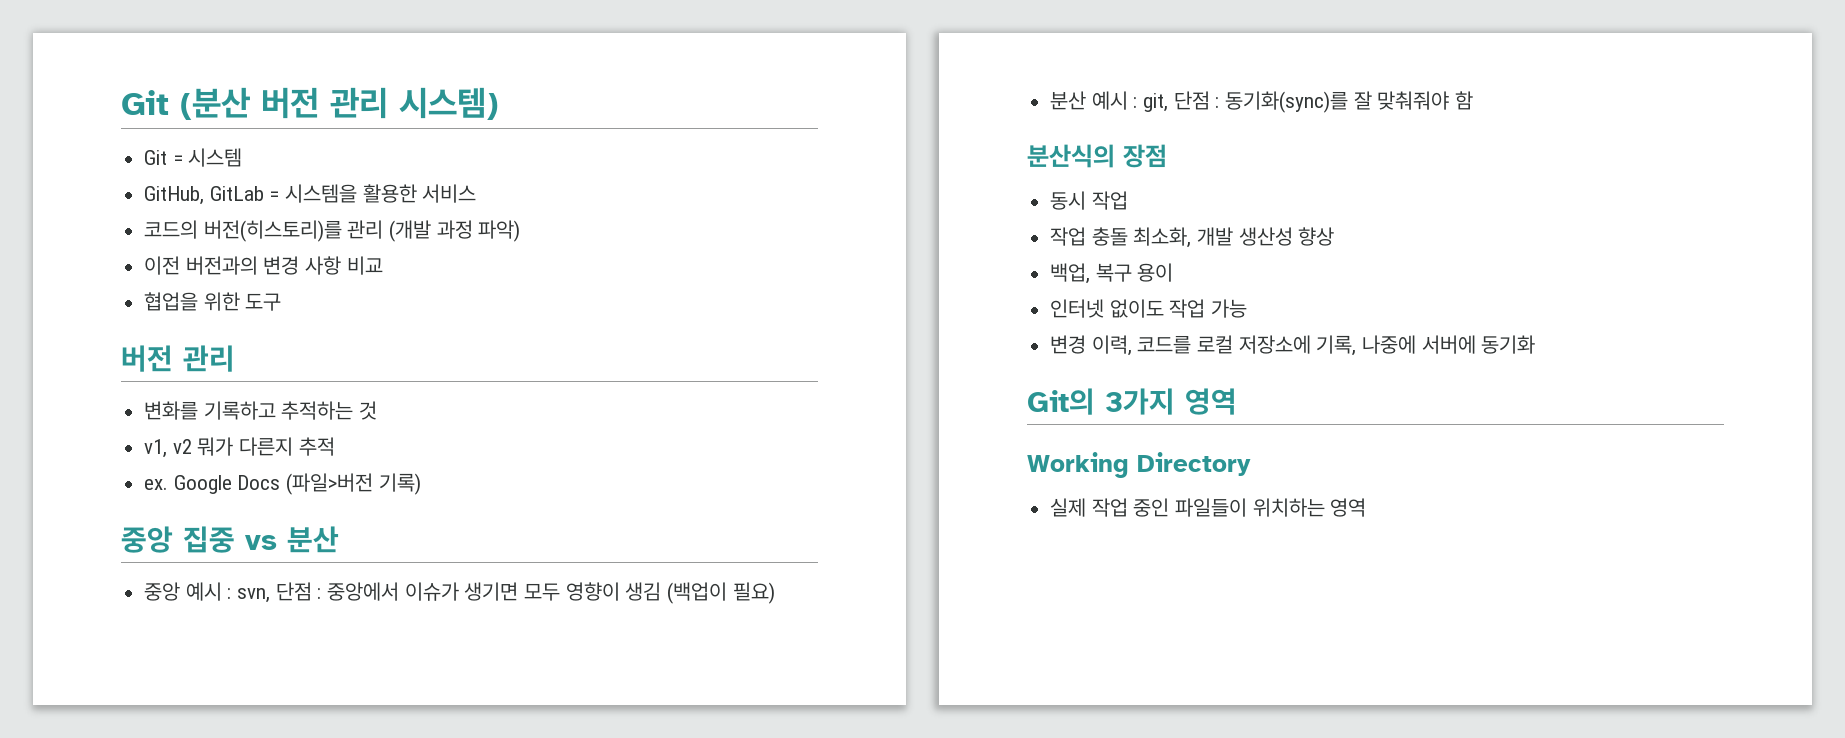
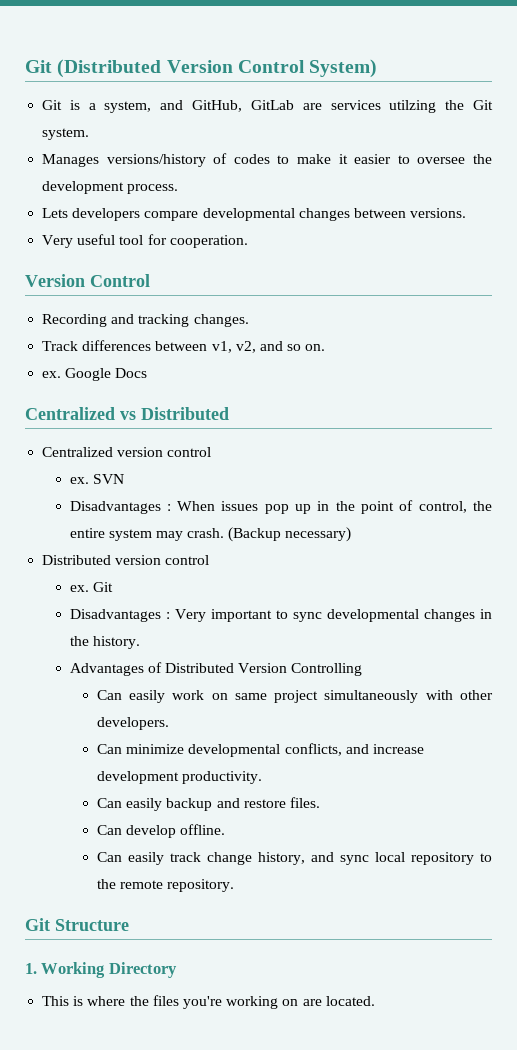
[121,87,498,120] [144,148,243,167] [144,184,477,205] [144,220,521,242] [144,256,383,275] [144,292,282,311] [121,345,235,372] [144,401,378,420] [144,437,335,458] [144,473,421,495] [121,526,339,553] [144,582,775,604] [1050,91,1474,113] [1027,144,1167,168] [1050,191,1128,210] [1050,227,1335,248] [1050,263,1174,284] [1050,299,1248,318] [1050,335,1536,356] [1027,388,1237,415] [1027,452,1251,478] [1050,498,1367,517] Git (분산 버전 관리 시스템) // Git = 시스템 // GitHub, GitLab = 시스템을 활용한 서비스 // 코드의 버전(히스토리)를 관리 (개발 과정 파악) // 이전 버전과의 변경 사항 비교 // 협업을 위한 도구 // 버전 관리 // 변화를 기록하고 추적하는 것 // v1, v2 뭐가 다른지 추적 // ex. Google Docs (파일>버전 기록) // 중앙 집중 vs 분산 // 중앙 예시 : svn, 단점 : 중앙에서 이슈가 생기면 모두 영향이 생김 (백업이 필요) // 분산 예시 : git, 단점 : 동기화(sync)를 잘 맞춰줘야 함 // 분산식의 장점 // 동시 작업 // 작업 충돌 최소화, 개발 생산성 향상 // 백업, 복구 용이 // 인터넷 없이도 작업 가능 // 변경 이력, 코드를 로컬 저장소에 기록, 나중에 서버에 동기화 // Git의 3가지 영역 // Working Directory // 실제 작업 중인 파일들이 위치하는 영역 -> [25,59,378,78] [42,100,493,113] [42,128,90,140] [42,153,492,167] [42,181,179,194] [42,208,467,221] [42,234,248,248] [25,274,150,287] [42,314,249,327] [42,340,326,353] [42,368,148,381] [25,407,229,420] [42,447,212,457] [69,474,124,484] [69,500,492,514] [69,527,352,542] [42,555,210,565] [69,582,113,592] [69,609,493,622] [69,636,140,649] [69,662,363,676] [96,690,493,703] [96,717,169,730] [96,743,424,757] [96,771,263,784] [96,797,320,811] [96,824,226,838] [96,852,493,865] [96,879,235,892] [25,918,129,931] [25,962,177,978] [42,995,375,1009] Git (Distributed Version Control System) // Git is a system, and GitHub, GitLab are services utilzing the Git system. // Manages versions/history of codes to make it easier to oversee the development process. // Lets developers compare developmental changes between versions. // Very useful tool for cooperation. // Version Control // Recording and tracking changes. // Track differences between v1, v2, and so on. // ex. Google Docs // Centralized vs Distributed // Centralized version control // ex. SVN // Disadvantages : When issues pop up in the point of control, the entire system may crash. (Backup necessary) // Distributed version control // ex. Git // Disadvantages : Very important to sync developmental changes in the history. // Advantages of Distributed Version Controlling // Can easily work on same project simultaneously with other developers. // Can minimize developmental conflicts, and increase development productivity. // Can easily backup and restore files. // Can develop offline. // Can easily track change history, and sync local repository to the remote repository. // Git Structure // 1. Working Directory // This is where the files you're working on are located.

